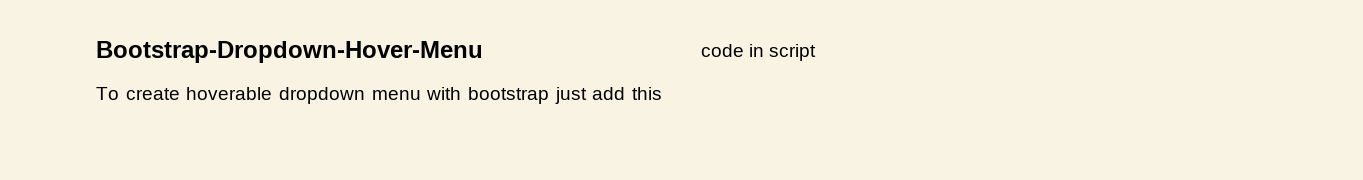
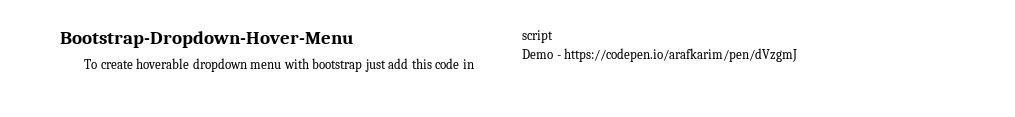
(817, 52) none -> [522,48,798,62] // Demo - https://codepen.io/arafkarim/pen/dVzgmJ

